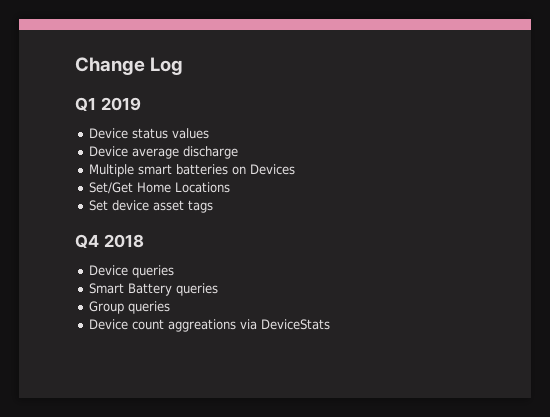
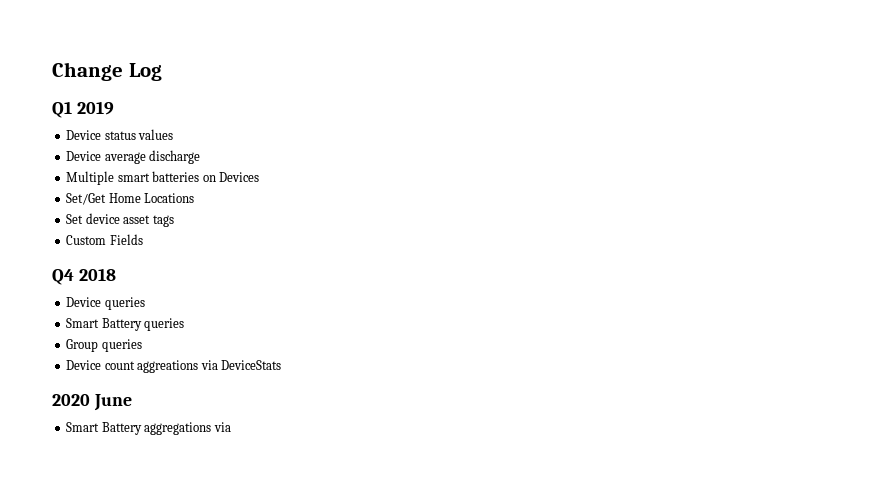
(214, 206) none -> [66,234,143,245] // Custom Fields
(331, 324) none -> [52,394,132,411] [66,422,231,435] // 2020 June // Smart Battery aggregations via

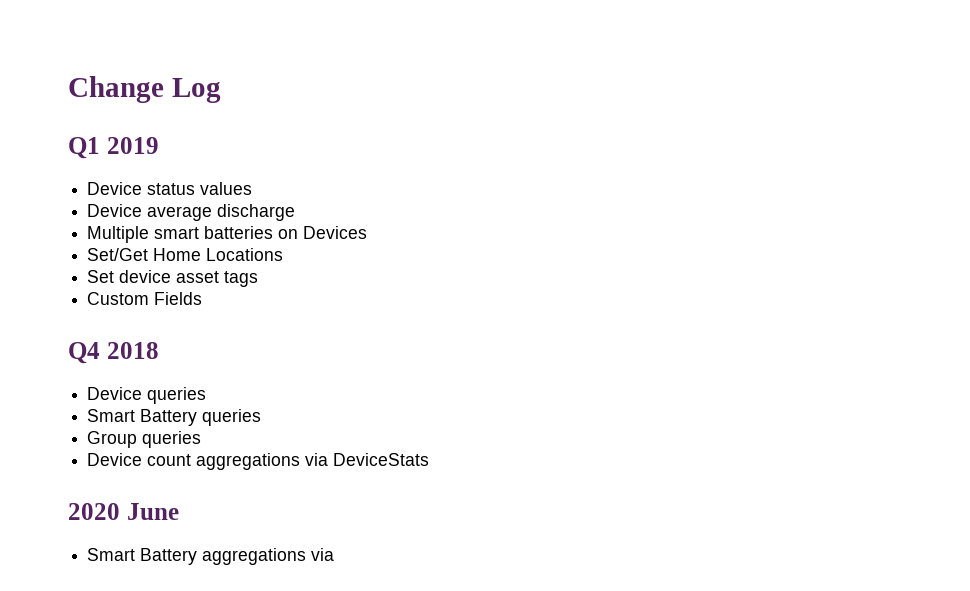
[137,360,199,373] aggreations -> [196,453,301,470] aggregations

